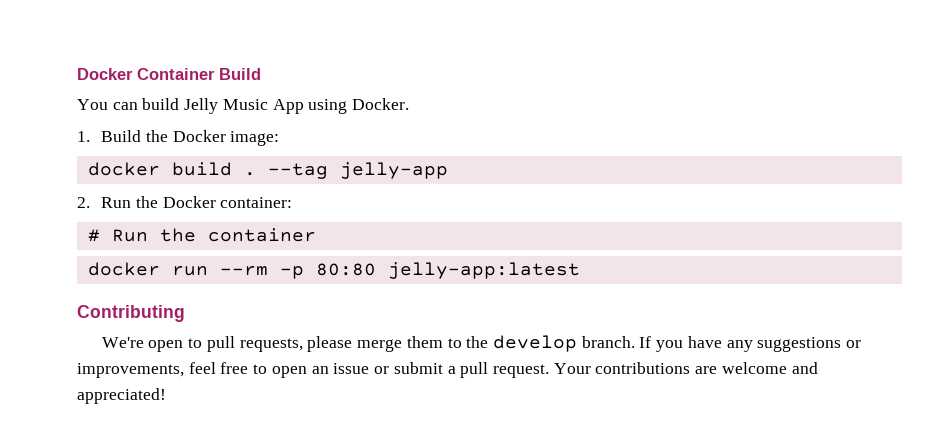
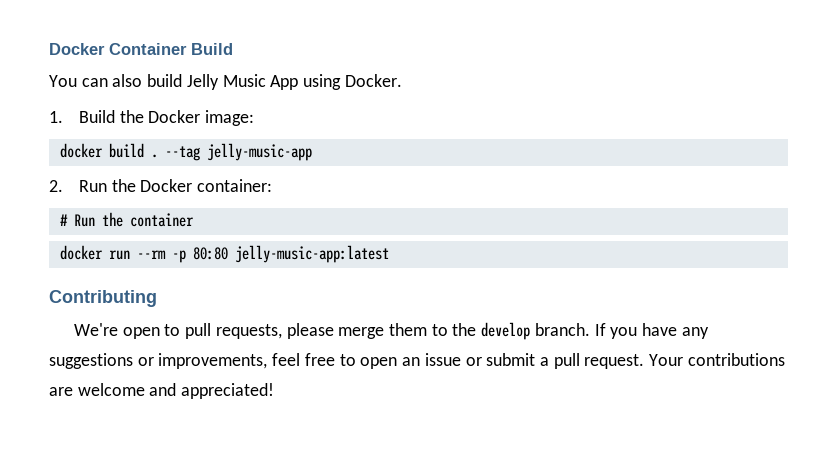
(138, 106) none -> [112,74,143,87] also
[339,162,448,179] jelly-app -> [206,143,312,161] jelly-music-app
[387,262,580,279] jelly-app:latest -> [234,245,389,263] jelly-music-app:latest

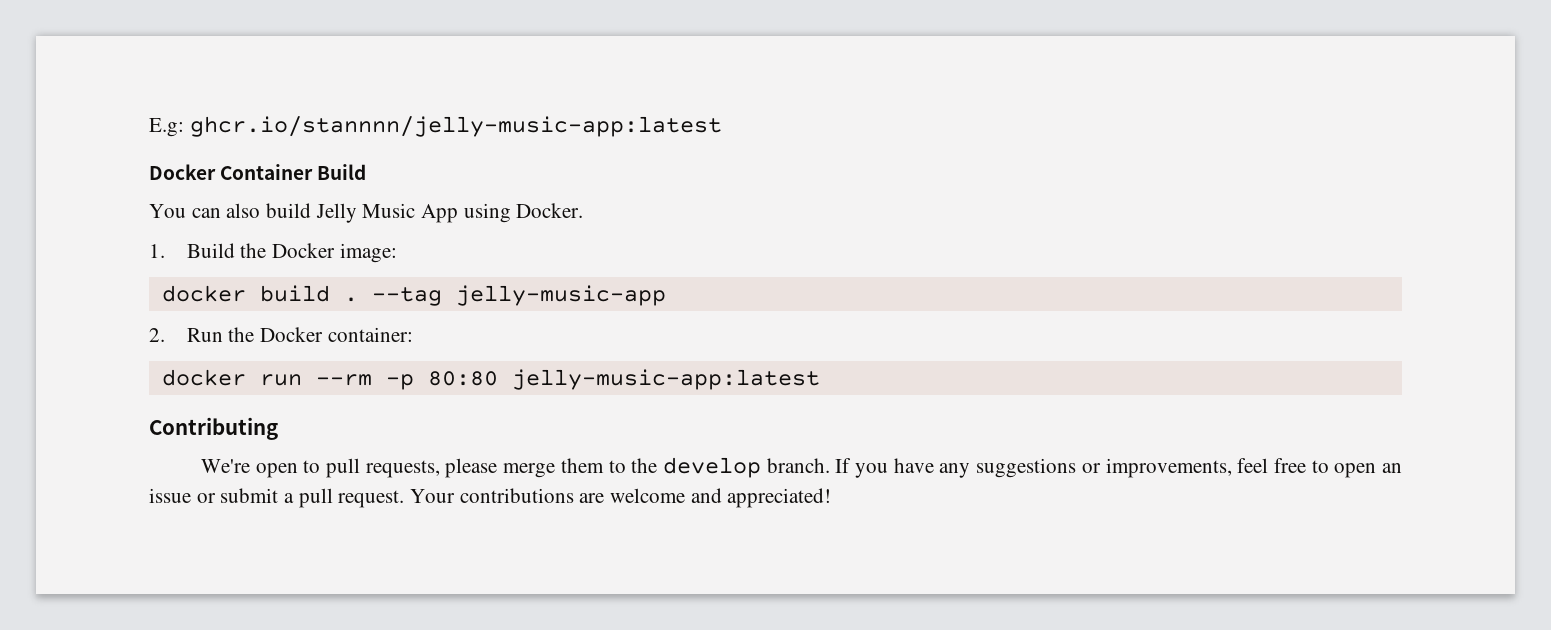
(49, 49) none -> [149,116,722,137] E.g: ghcr.io/stannnn/jelly-music-app:latest //
[59,212,194,227] // # Run the container -> (413, 334) none

